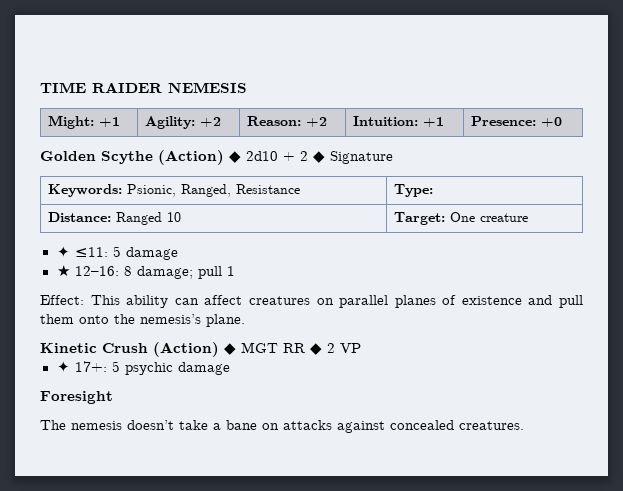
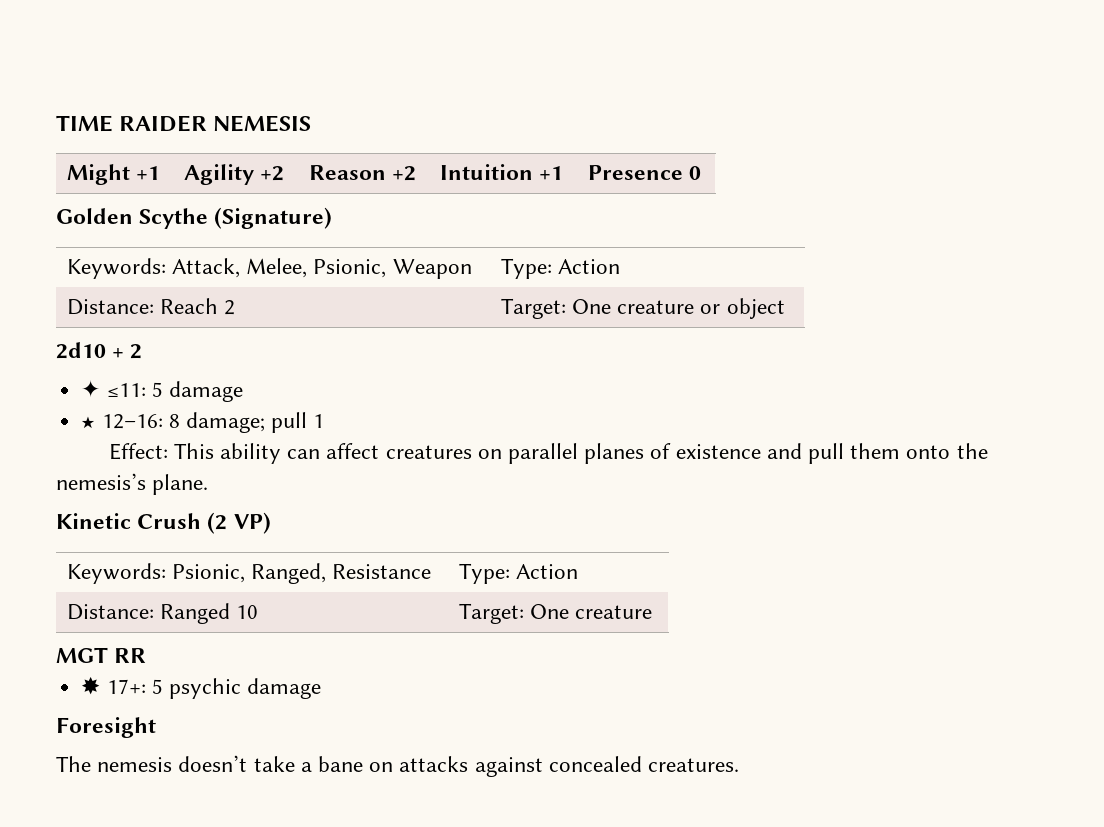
[48,115,121,129] [145,116,222,129] [247,116,328,127] [353,116,445,127] [471,116,563,127] Might: +1 | Agility: +2 | Reason: +2 | Intuition: +1 | Presence: +0 -> [66,164,160,185] [183,164,284,185] [308,165,416,181] [439,164,563,180] [587,165,701,180] Might +1 | Agility +2 | Reason +2 | Intuition +1 | Presence 0
[158,150,393,165] [48,184,301,197] [394,184,434,197] [48,212,182,225] [394,212,529,225] (Action) ◆ 2d10 + 2 ◆ Signature // Keywords: Psionic, Ranged, Resistance | Type: // Distance: Ranged 10 | Target: One creature -> [214,207,333,229] [66,258,472,279] [500,258,620,279] [66,298,236,315] [500,298,785,319] [56,342,143,359] (Signature) // Keywords: Attack, Melee, Psionic, Weapon | Type: Action // Distance: Reach 2 | Target: One creature or object // 2d10 + 2
[153,342,361,357] [56,360,70,373] (Action) ◆ MGT RR ◆ 2 VP // ✦ -> [207,512,271,534] [66,563,432,584] [458,563,578,584] [66,603,259,624] [458,603,653,624] [56,647,147,663] [81,676,101,695] (2 VP) // Keywords: Psionic, Ranged, Resistance | Type: Action // Distance: Ranged 10 | Target: One creature // MGT RR // ✸

